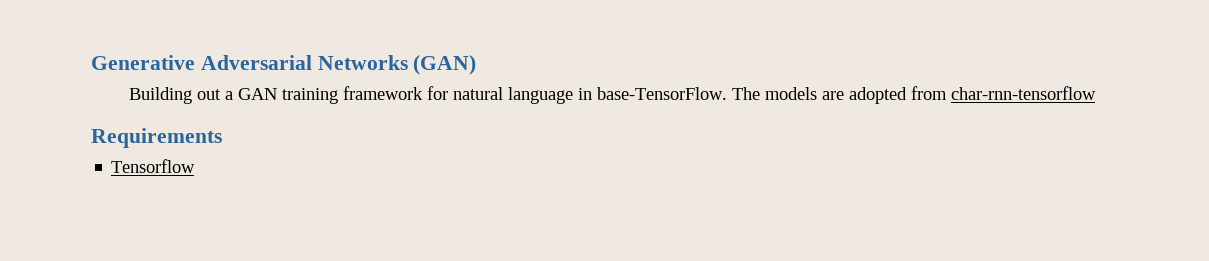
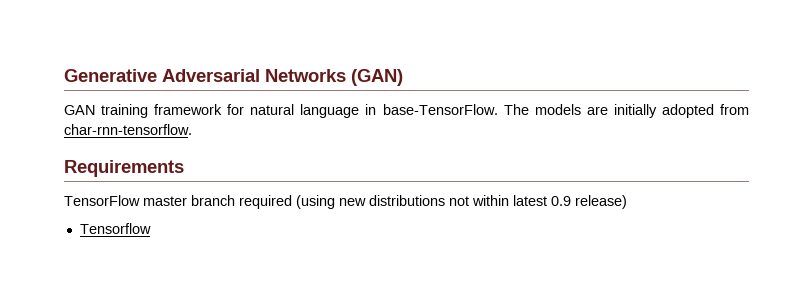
[129,87,234,104] Building out a -> (403, 77) none
(845, 95) none -> [613,104,657,118] initially
[951,86,1097,100] char-rnn-tensorflow -> [64,124,192,135] char-rnn-tensorflow.
(222, 138) none -> [64,195,627,209] // TensorFlow master branch required (using new distributions not within latest 0.9 release)

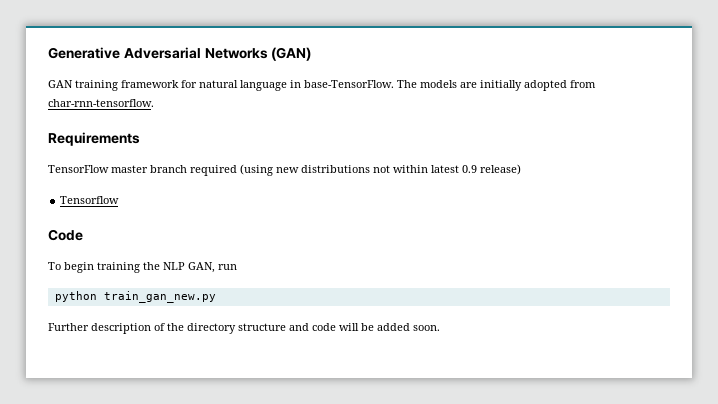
(151, 228) none -> [48,229,83,241] [48,262,237,273] [54,291,216,303] [48,323,440,334] // Code // To begin training the NLP GAN, run // python train_gan_new.py // Further description of the directory structure and code will be added soon.

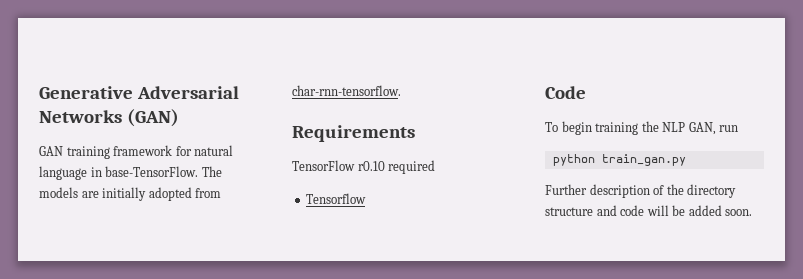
[111,165,187,173] master branch -> [357,161,385,171] r0.10
[240,164,521,176] (using new distributions not within latest 0.9 release) -> (436, 167) none
[103,291,216,303] train_gan_new.py -> [601,154,686,166] train_gan.py

